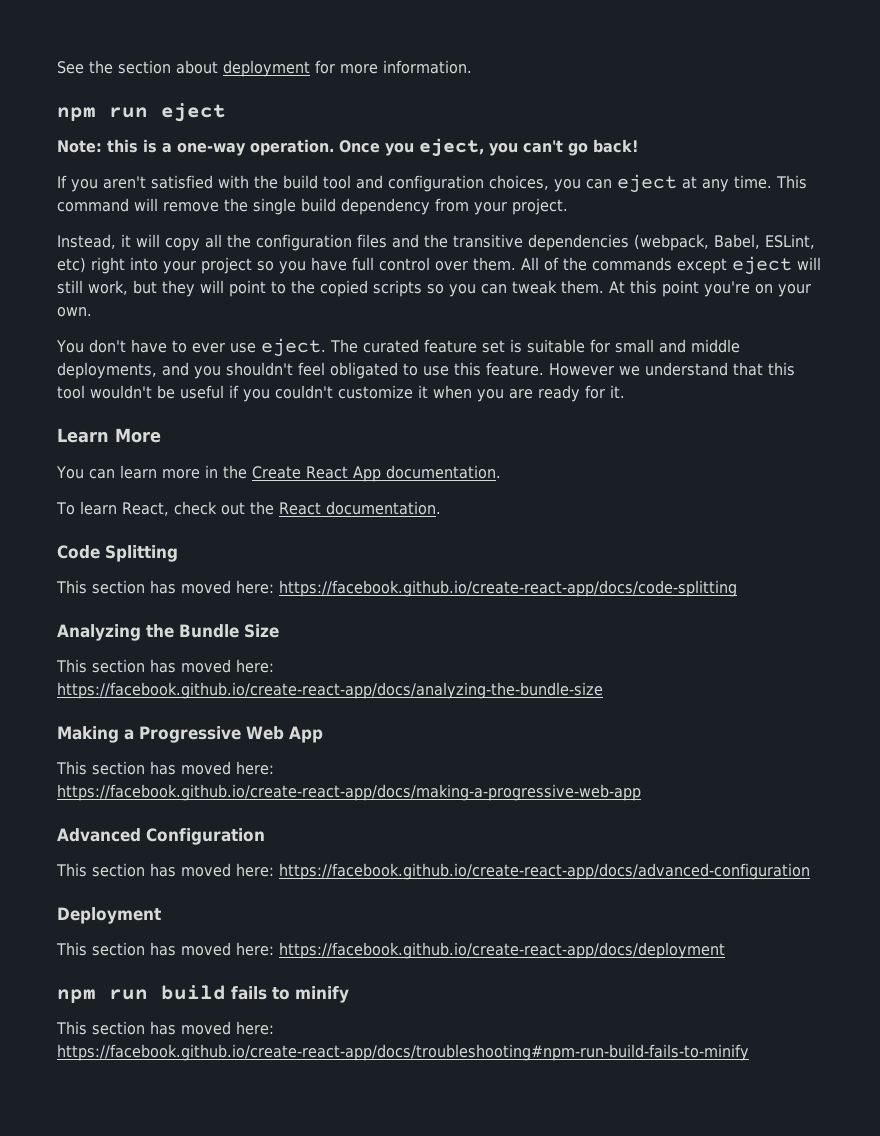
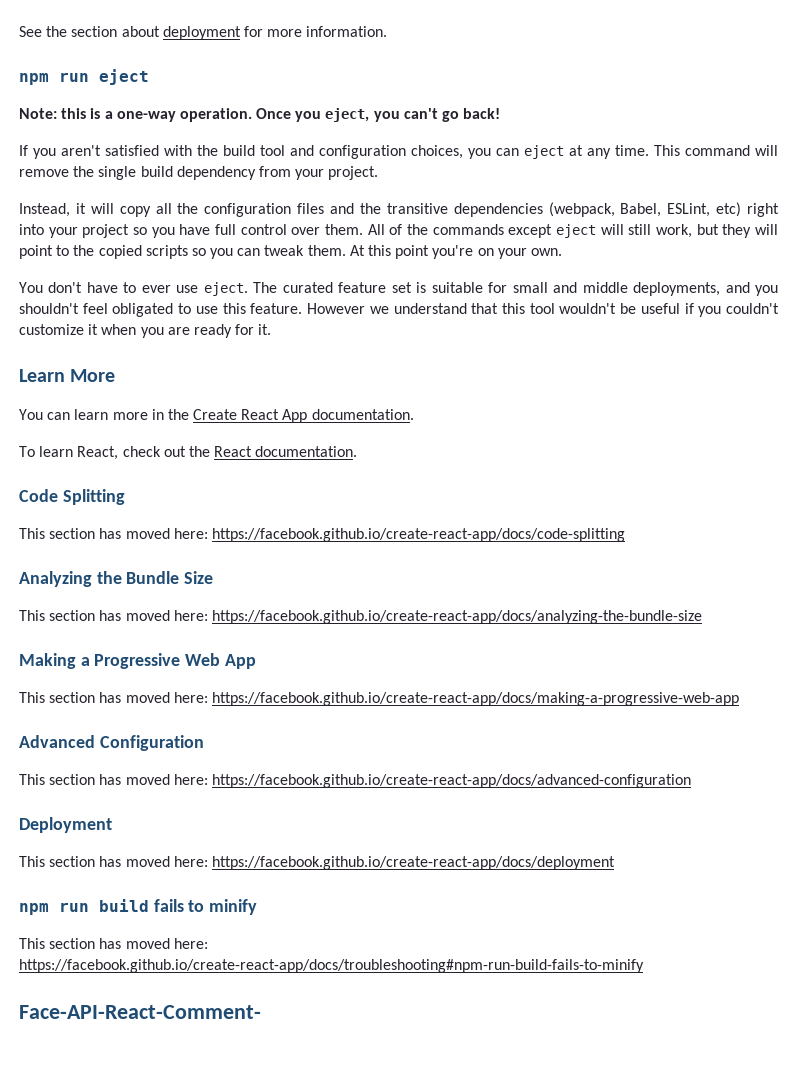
(749, 1052) none -> [19,1005,261,1019] // Face-API-React-Comment-

